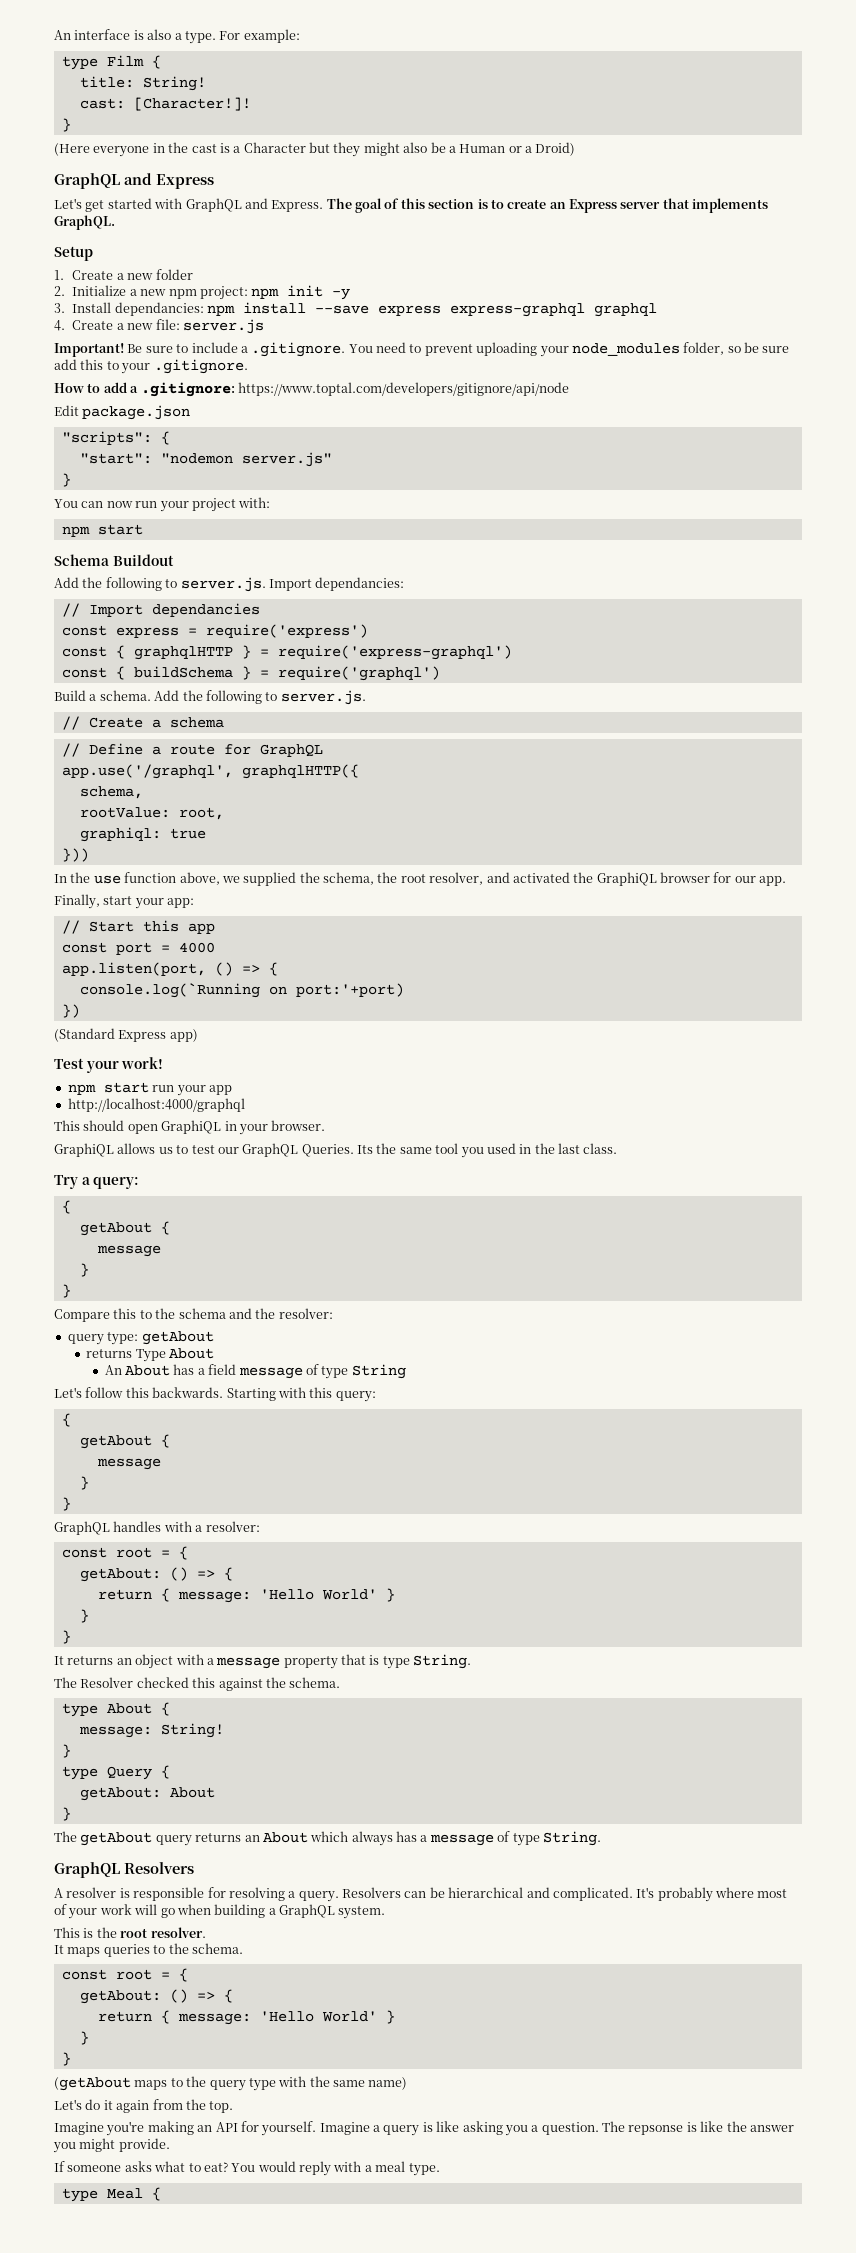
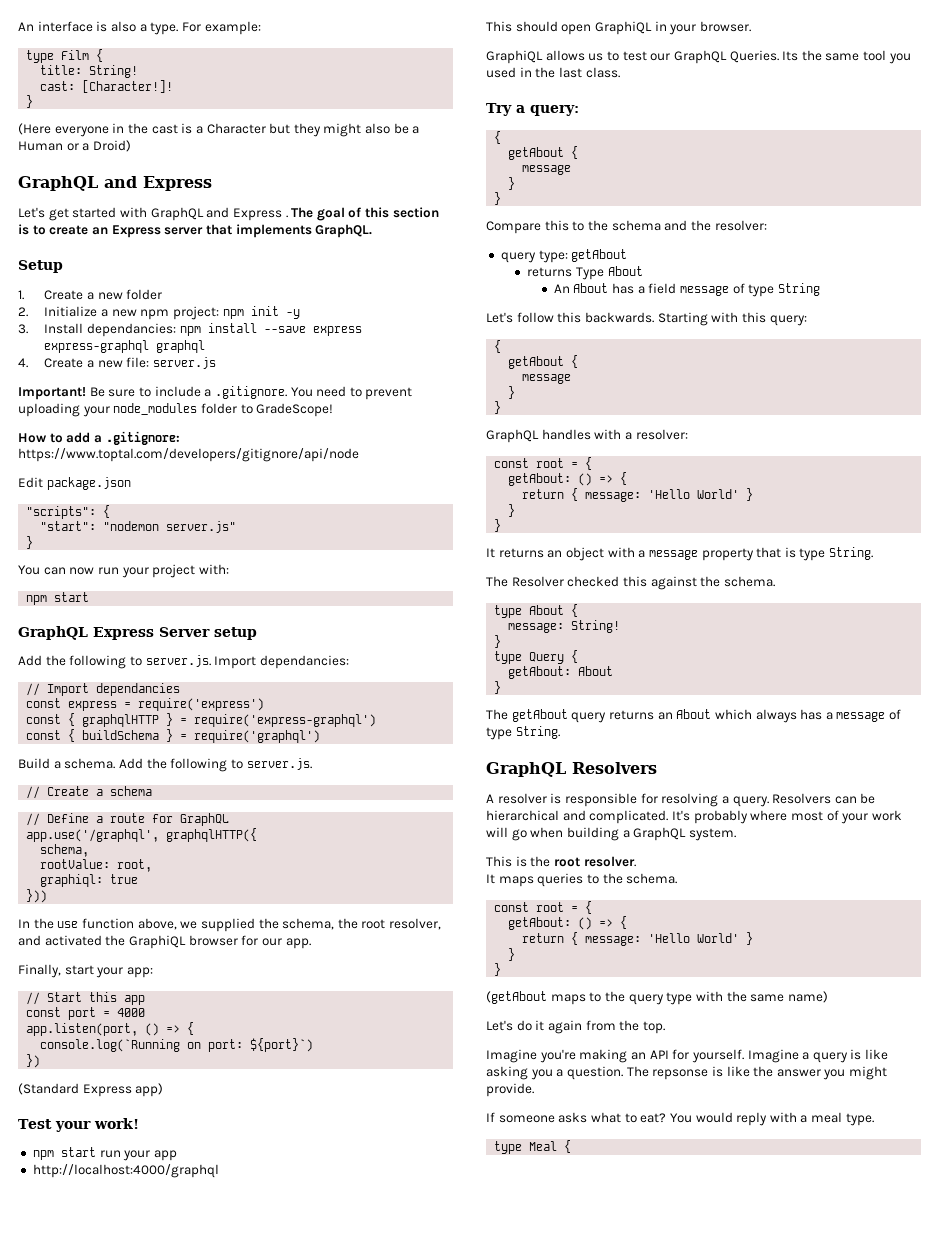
[271,200,324,212] Express. -> [232,208,288,221] Express .
[683,342,790,355] [54,359,248,374] folder, so be sure add this to your .gitignore. -> [200,403,334,417] folder to GradeScope!
[54,554,174,566] Schema Buildout -> [18,626,257,640] GraphQL Express Server setup
[295,983,404,997] port:'+port) -> [208,1038,314,1052] port: ${port}`)

